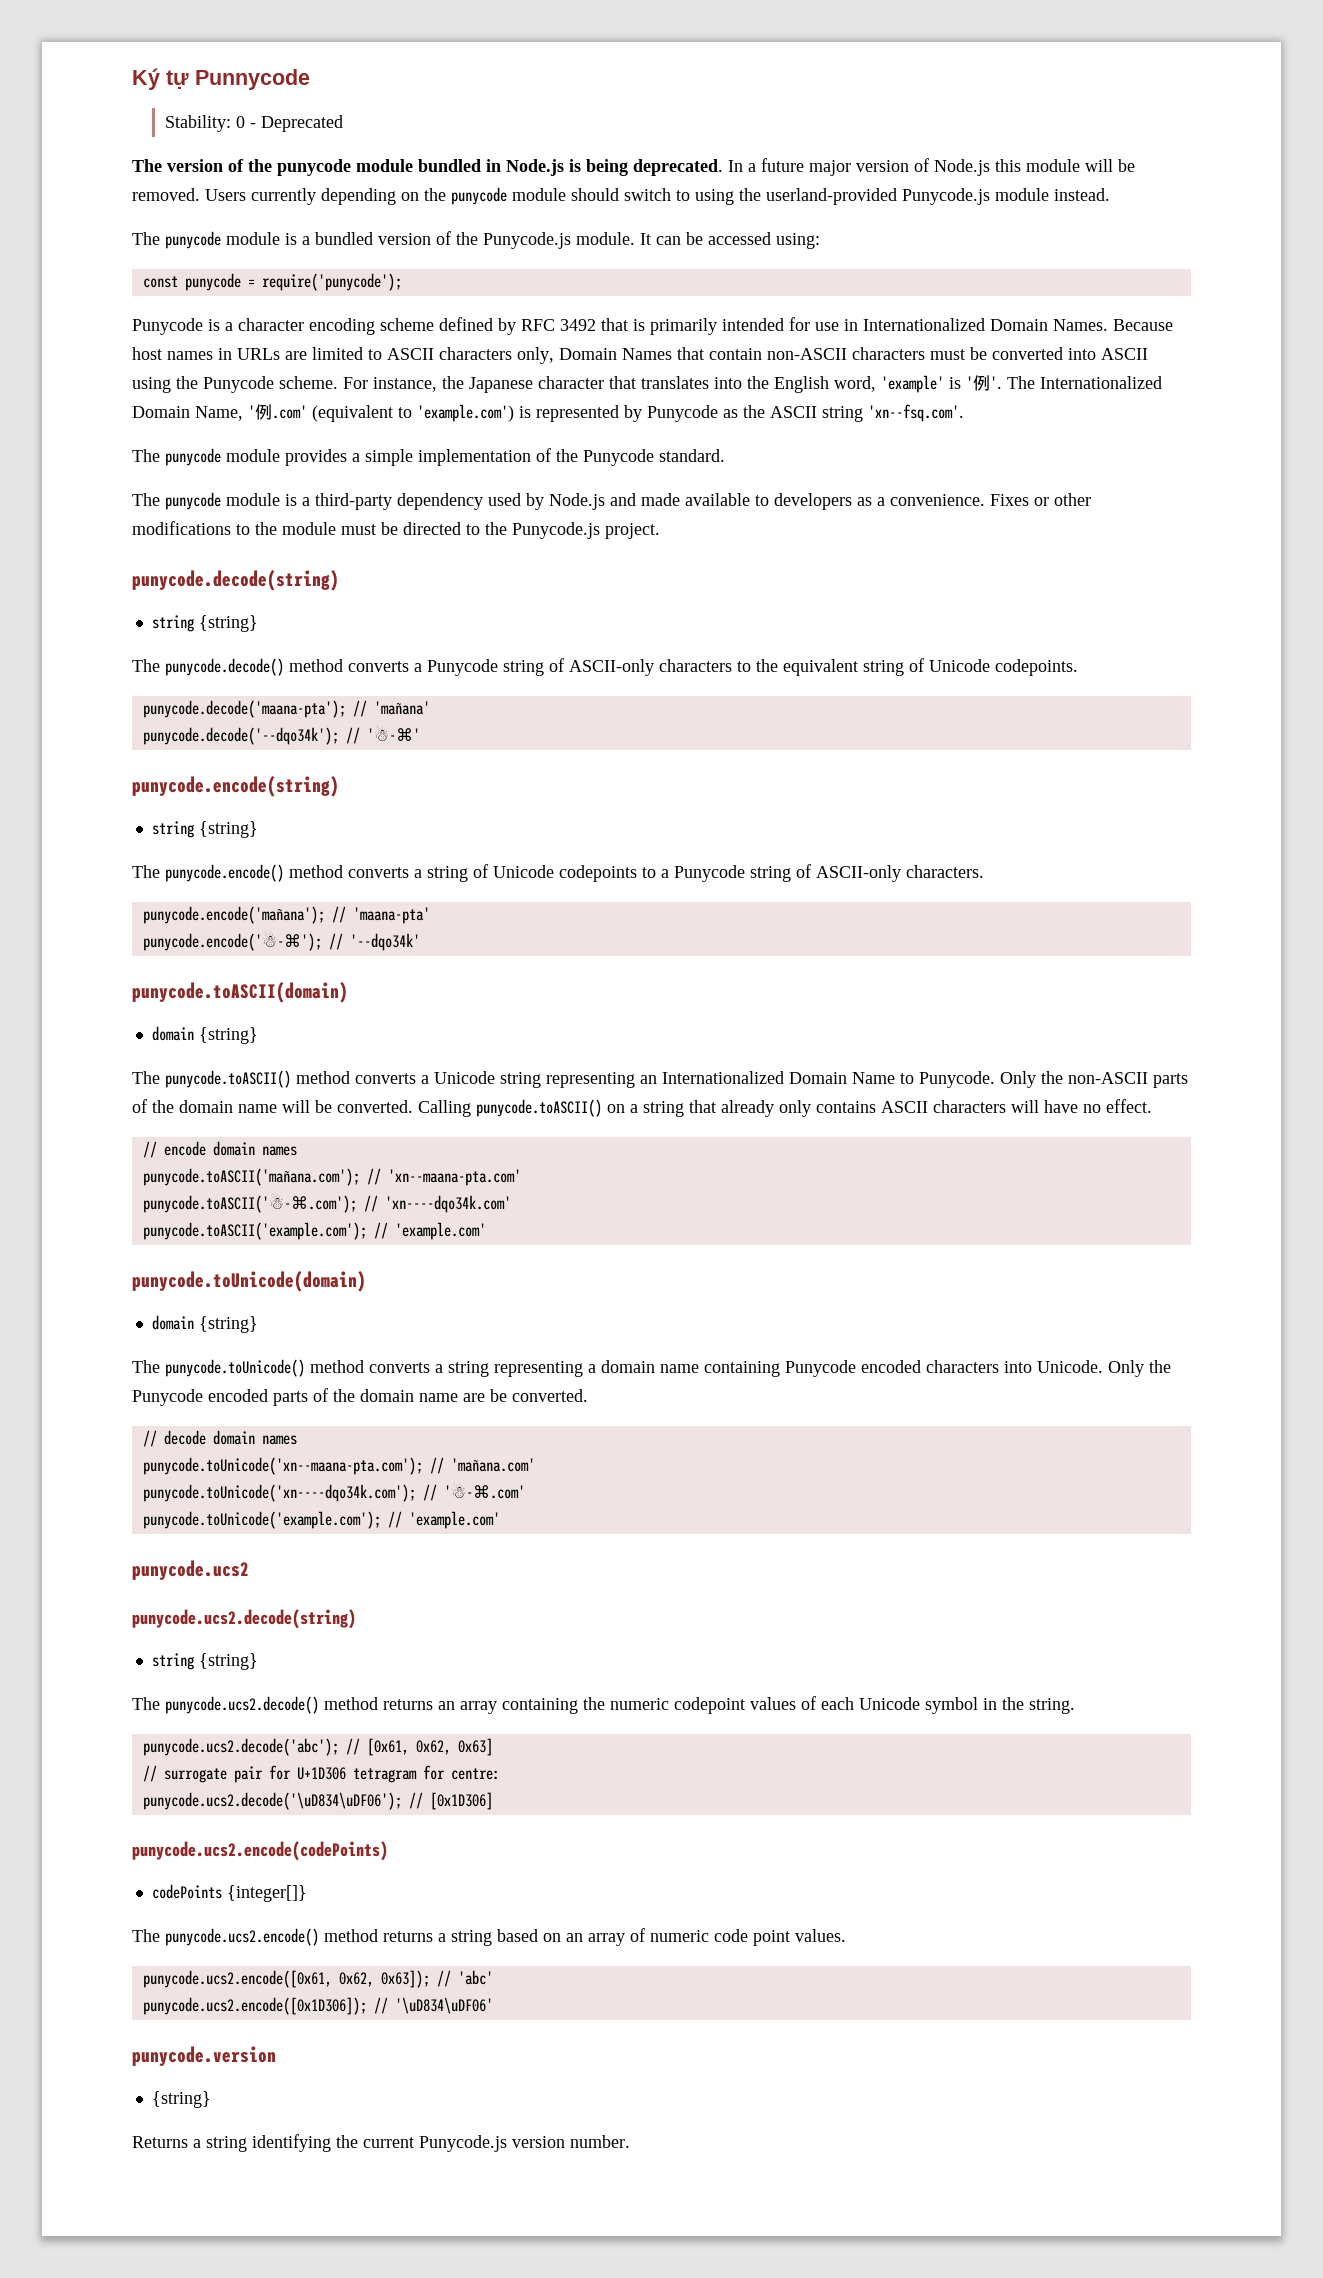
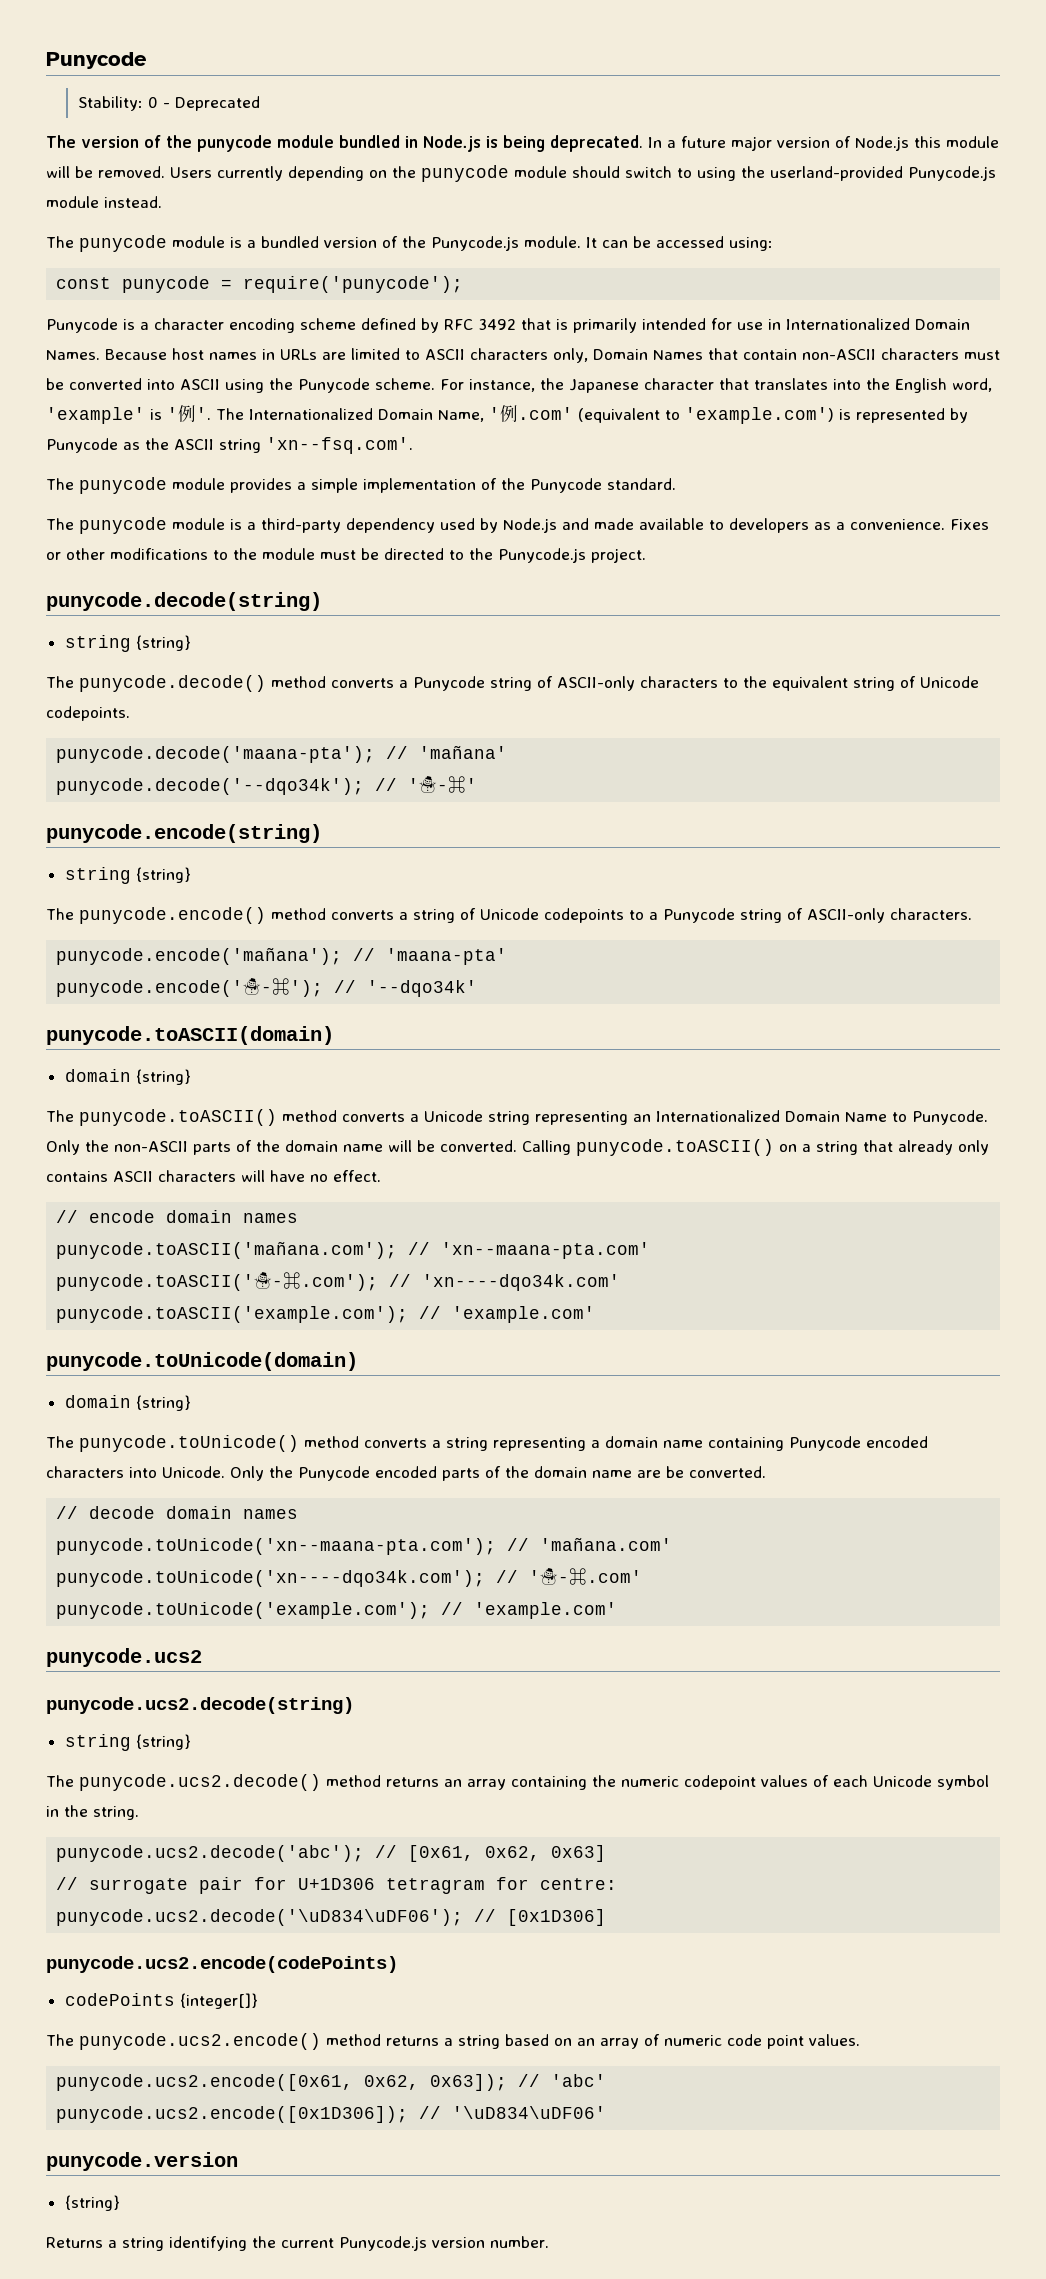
[132,68,310,90] Ký tự Punnycode -> [46,52,147,69] Punycode

